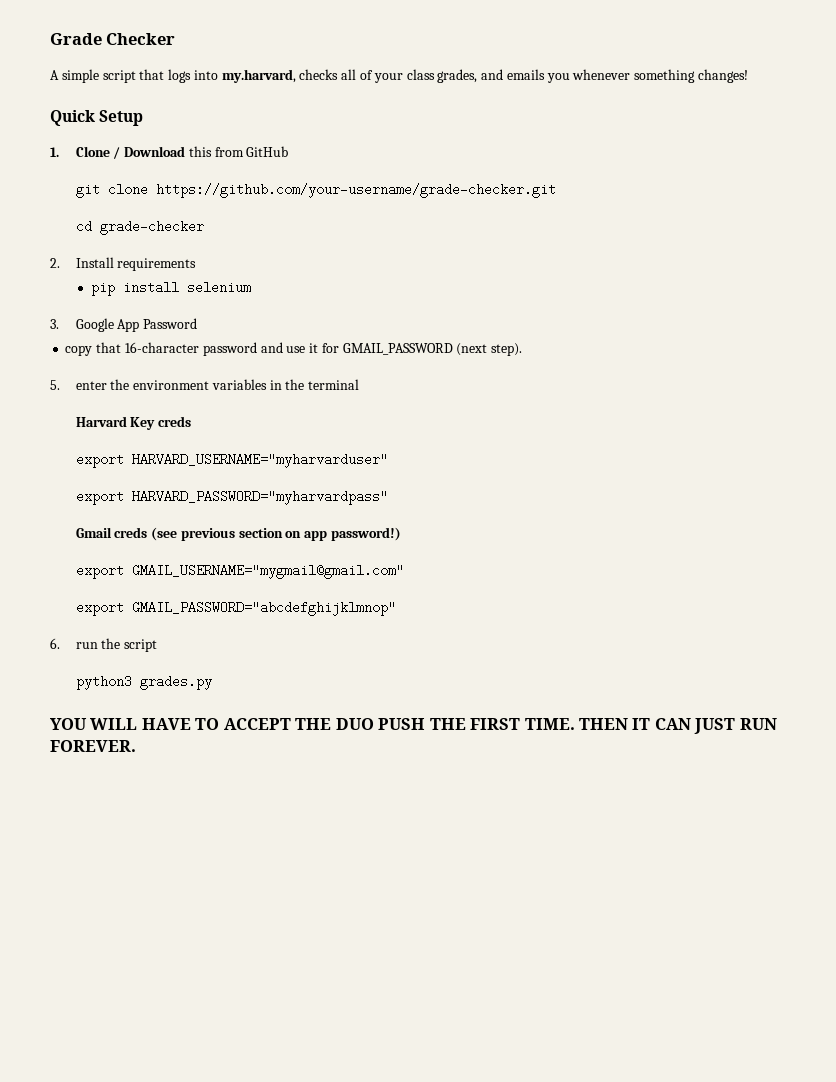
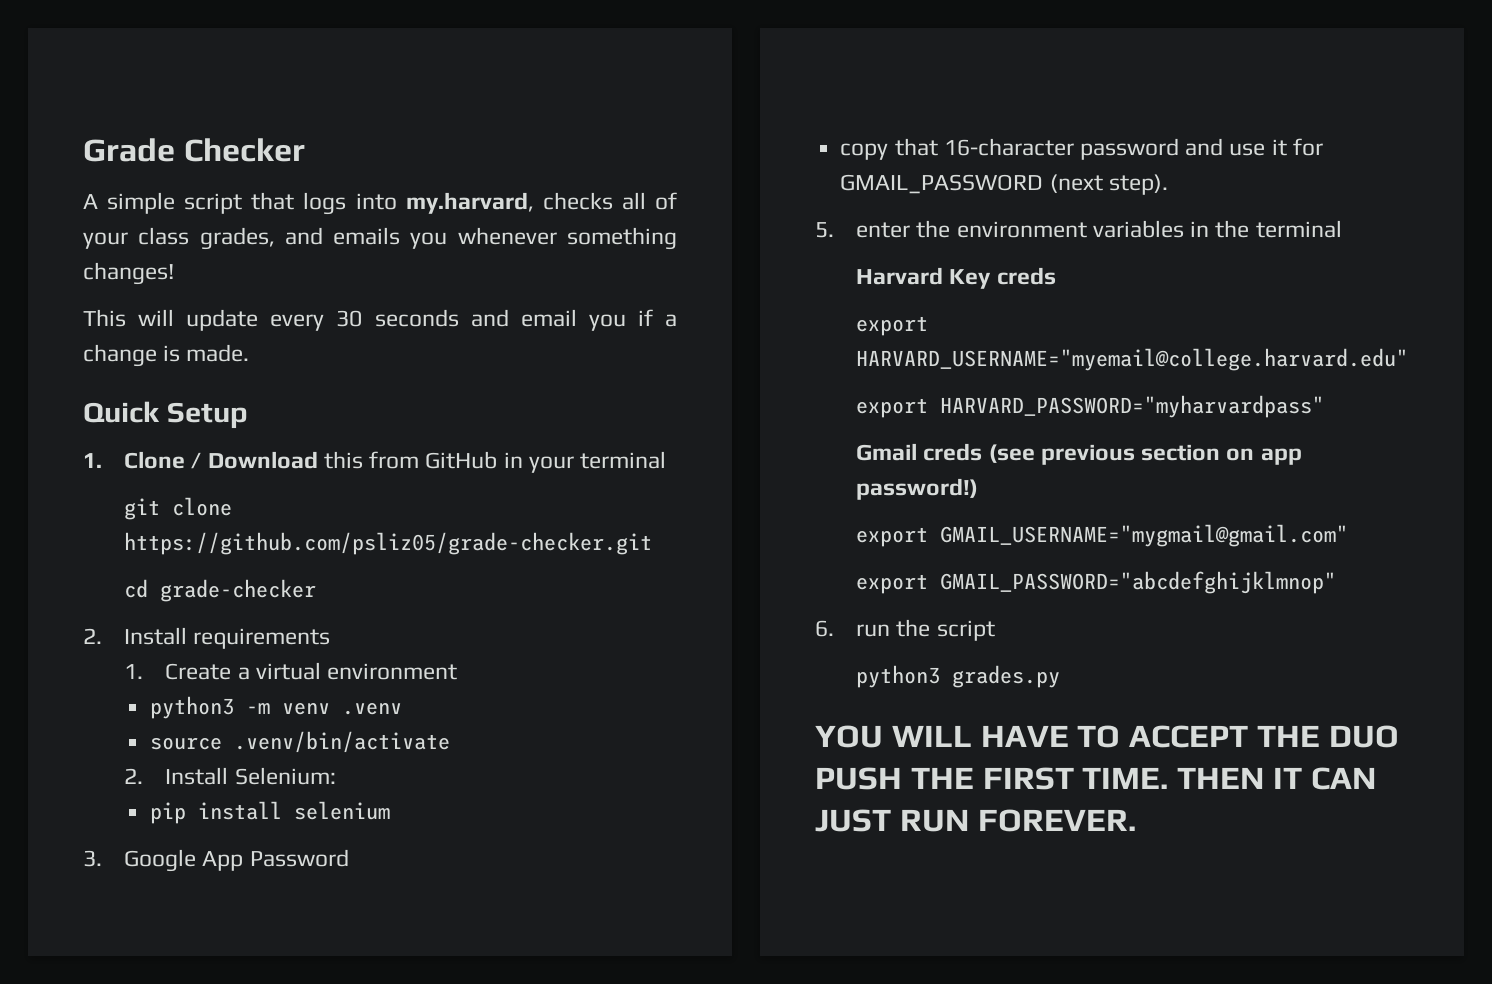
(749, 76) none -> [83,309,678,331] [83,344,250,367] // This will update every 30 seconds and email you if a change is made.
(289, 151) none -> [503,451,666,473] in your terminal
[155,183,556,198] https://github.com/your-username/grade-checker.git -> [124,532,653,555] https://github.com/psliz05/grade-checker.git
(197, 264) none -> [124,662,458,680] [149,696,402,719] [149,731,450,753] [124,767,336,785] // 1. Create a virtual environment // python3 -m venv .venv // source .venv/bin/activate // 2. Install Selenium:
[131,453,388,468] HARVARD_USERNAME="myharvarduser" -> [856,348,1409,371] HARVARD_USERNAME="myemail@college.harvard.edu"

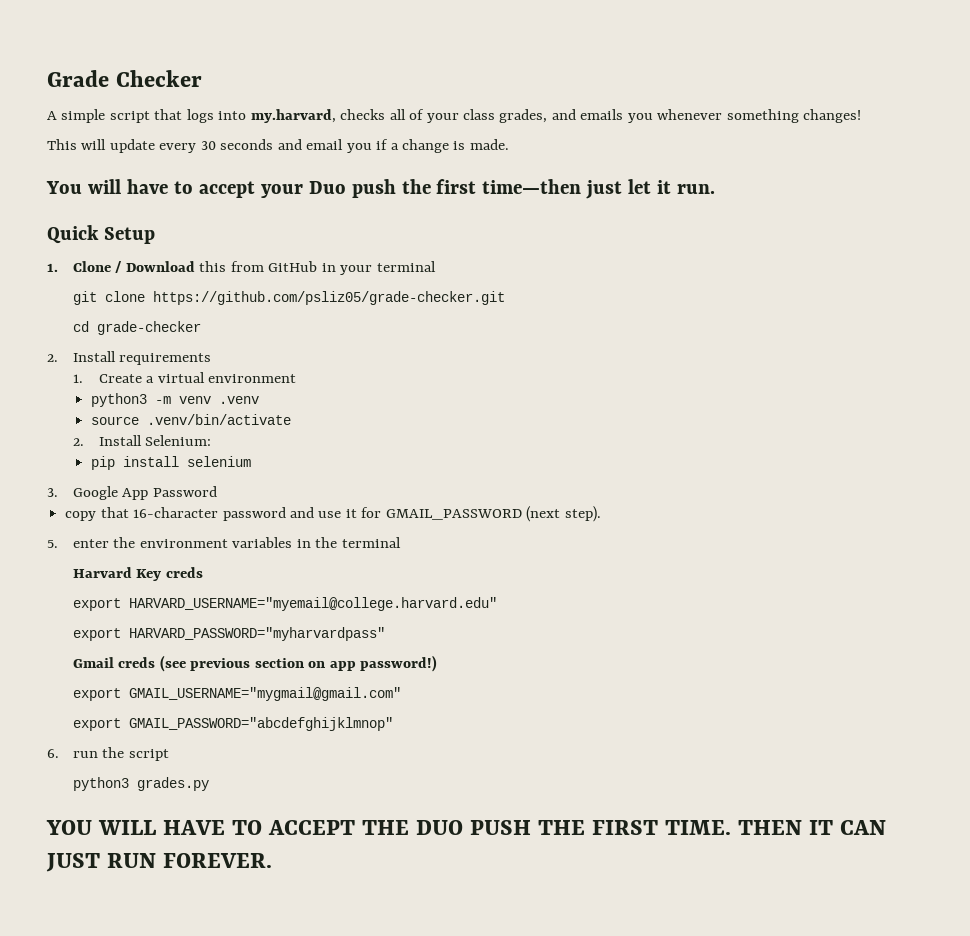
(250, 353) none -> [46,179,716,199] // You will have to accept your Duo push the first time—then just let it run.

